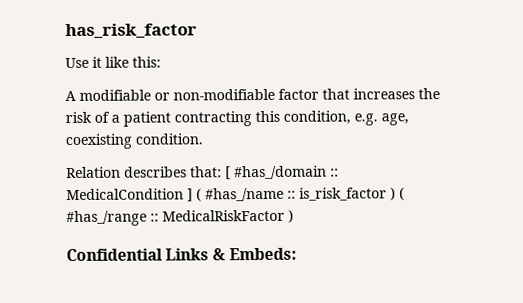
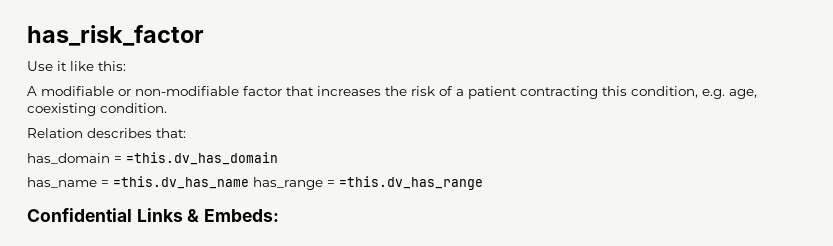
[225,165,339,180] [66,187,405,202] [66,209,294,227] [ #has_/domain :: MedicalCondition ] ( #has_/name :: is_risk_factor ) ( #has_/range :: MedicalRiskFactor ) -> [27,152,278,165] [27,176,483,190] // has_domain = =this.dv_has_domain // has_name = =this.dv_has_name has_range = =this.dv_has_range

